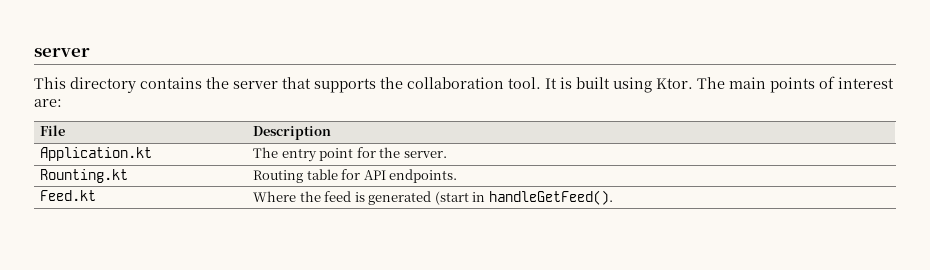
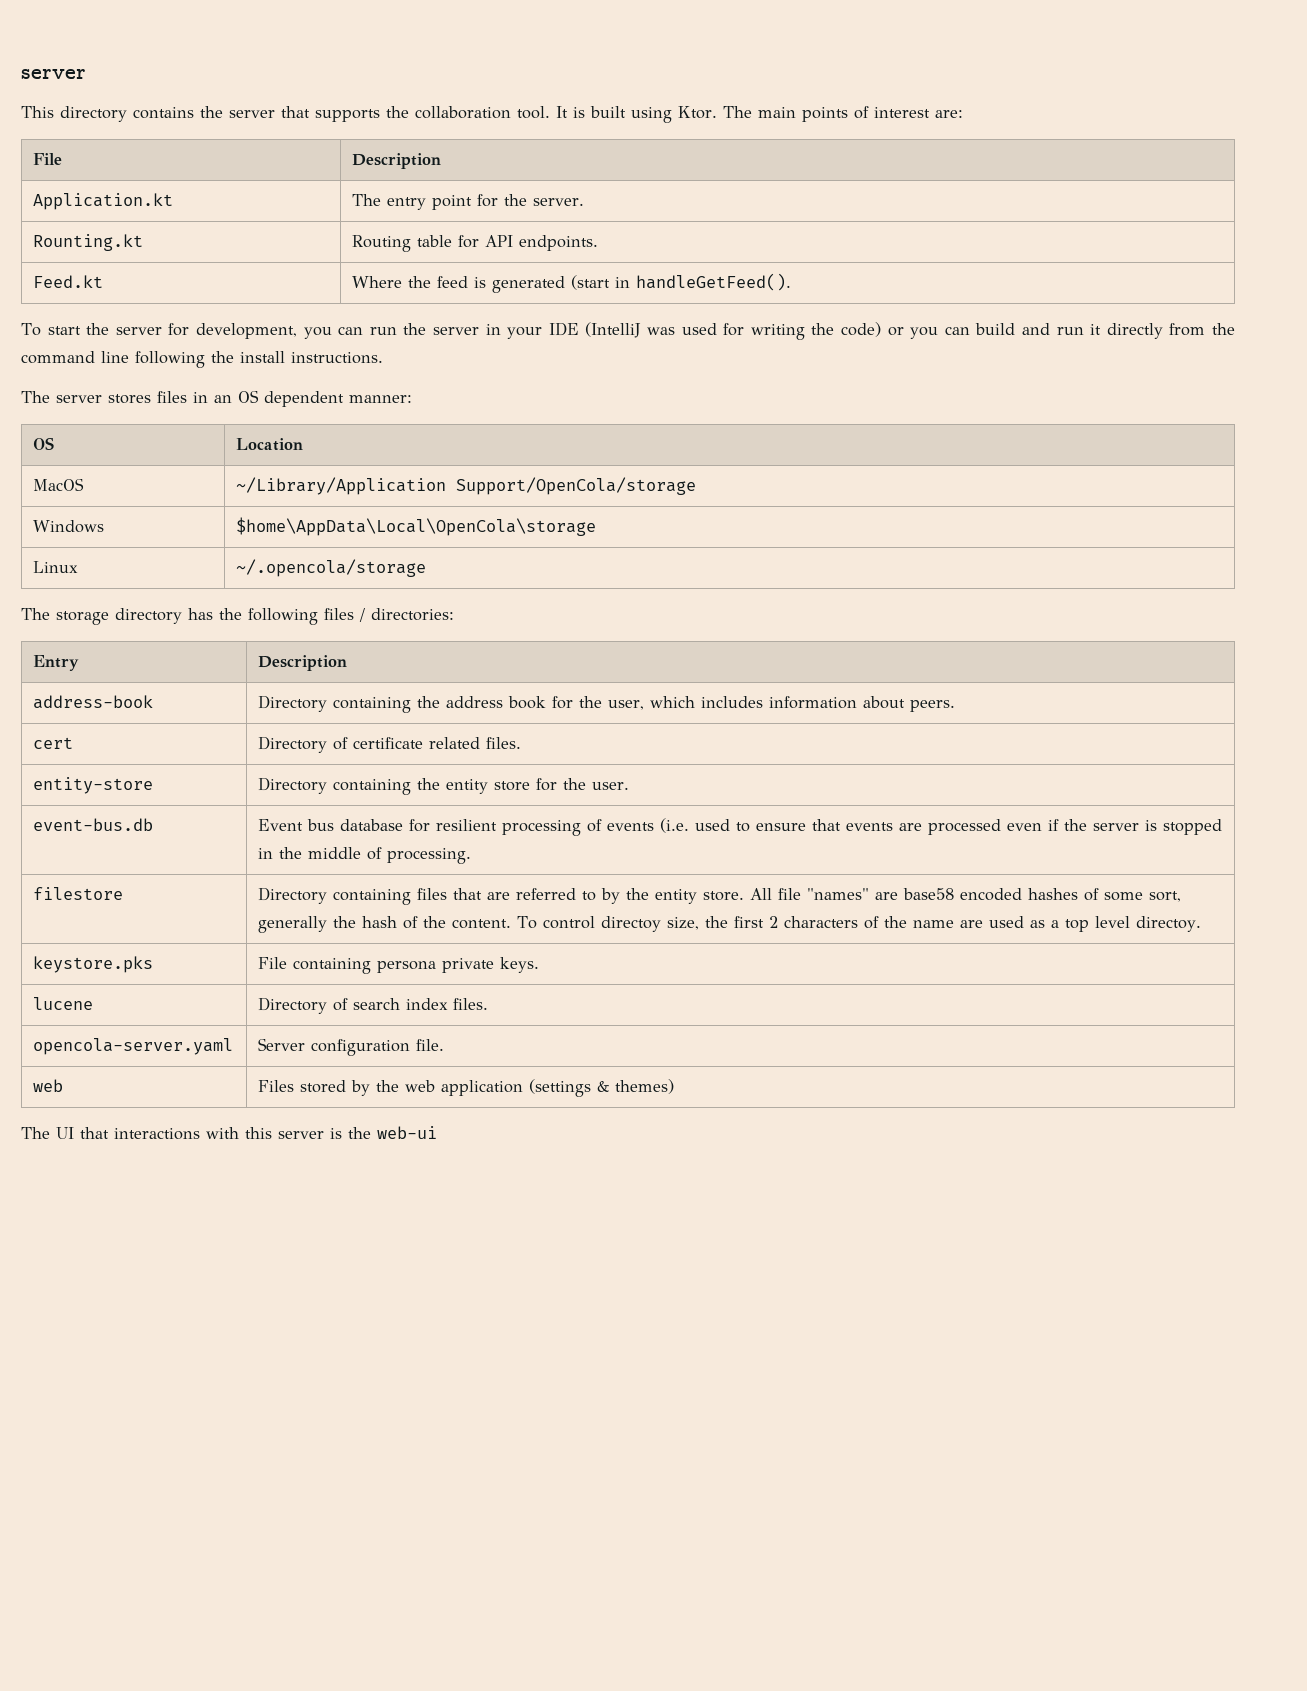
(613, 197) none -> [21,322,1236,340] [21,351,383,368] [21,390,412,407] [33,437,55,450] [236,438,304,451] [33,478,85,491] [236,477,697,495] [33,520,105,533] [236,517,597,536] [33,561,79,573] [236,559,427,577] [21,608,454,625] [33,655,80,671] [258,655,348,671] [33,695,154,709] [258,695,956,713] [33,737,74,749] [258,736,522,753] [33,777,154,794] [258,777,630,795] [33,818,154,831] [258,818,1223,836] [258,847,472,864] [33,887,124,900] [258,887,1182,905] [258,916,1202,933] [33,956,154,973] [258,957,540,974] [33,997,94,1010] [258,997,489,1014] [33,1038,234,1055] [258,1038,445,1056] [33,1079,64,1092] [258,1079,675,1097] [21,1126,437,1140] // To start the server for development, you can run the server in your IDE (IntelliJ was used for writing the code) or you can build and run it directly from the command line following the install instructions. // The server stores files in an OS dependent manner: // OS | Location // MacOS | ~/Library/Application Support/OpenCola/storage // Windows | $home\AppData\Local\OpenCola\storage // Linux | ~/.opencola/storage // The storage directory has the following files / directories: // Entry | Description // address-book | Directory containing the address book for the user, which includes information about peers. // cert | Directory of certificate related files. // entity-store | Directory containing the entity store for the user. // event-bus.db | Event bus database for resilient processing of events (i.e. used to ensure that events are processed even if the server is stopped in the middle of processing. // filestore | Directory containing files that are referred to by the entity store. All file "names" are base58 encoded hashes of some sort, generally the hash of the content. To control directoy size, the first 2 characters of the name are used as a top level directoy. // keystore.pks | File containing persona private keys. // lucene | Directory of search index files. // opencola-server.yaml | Server configuration file. // web | Files stored by the web application (settings & themes) // The UI that interactions with this server is the web-ui

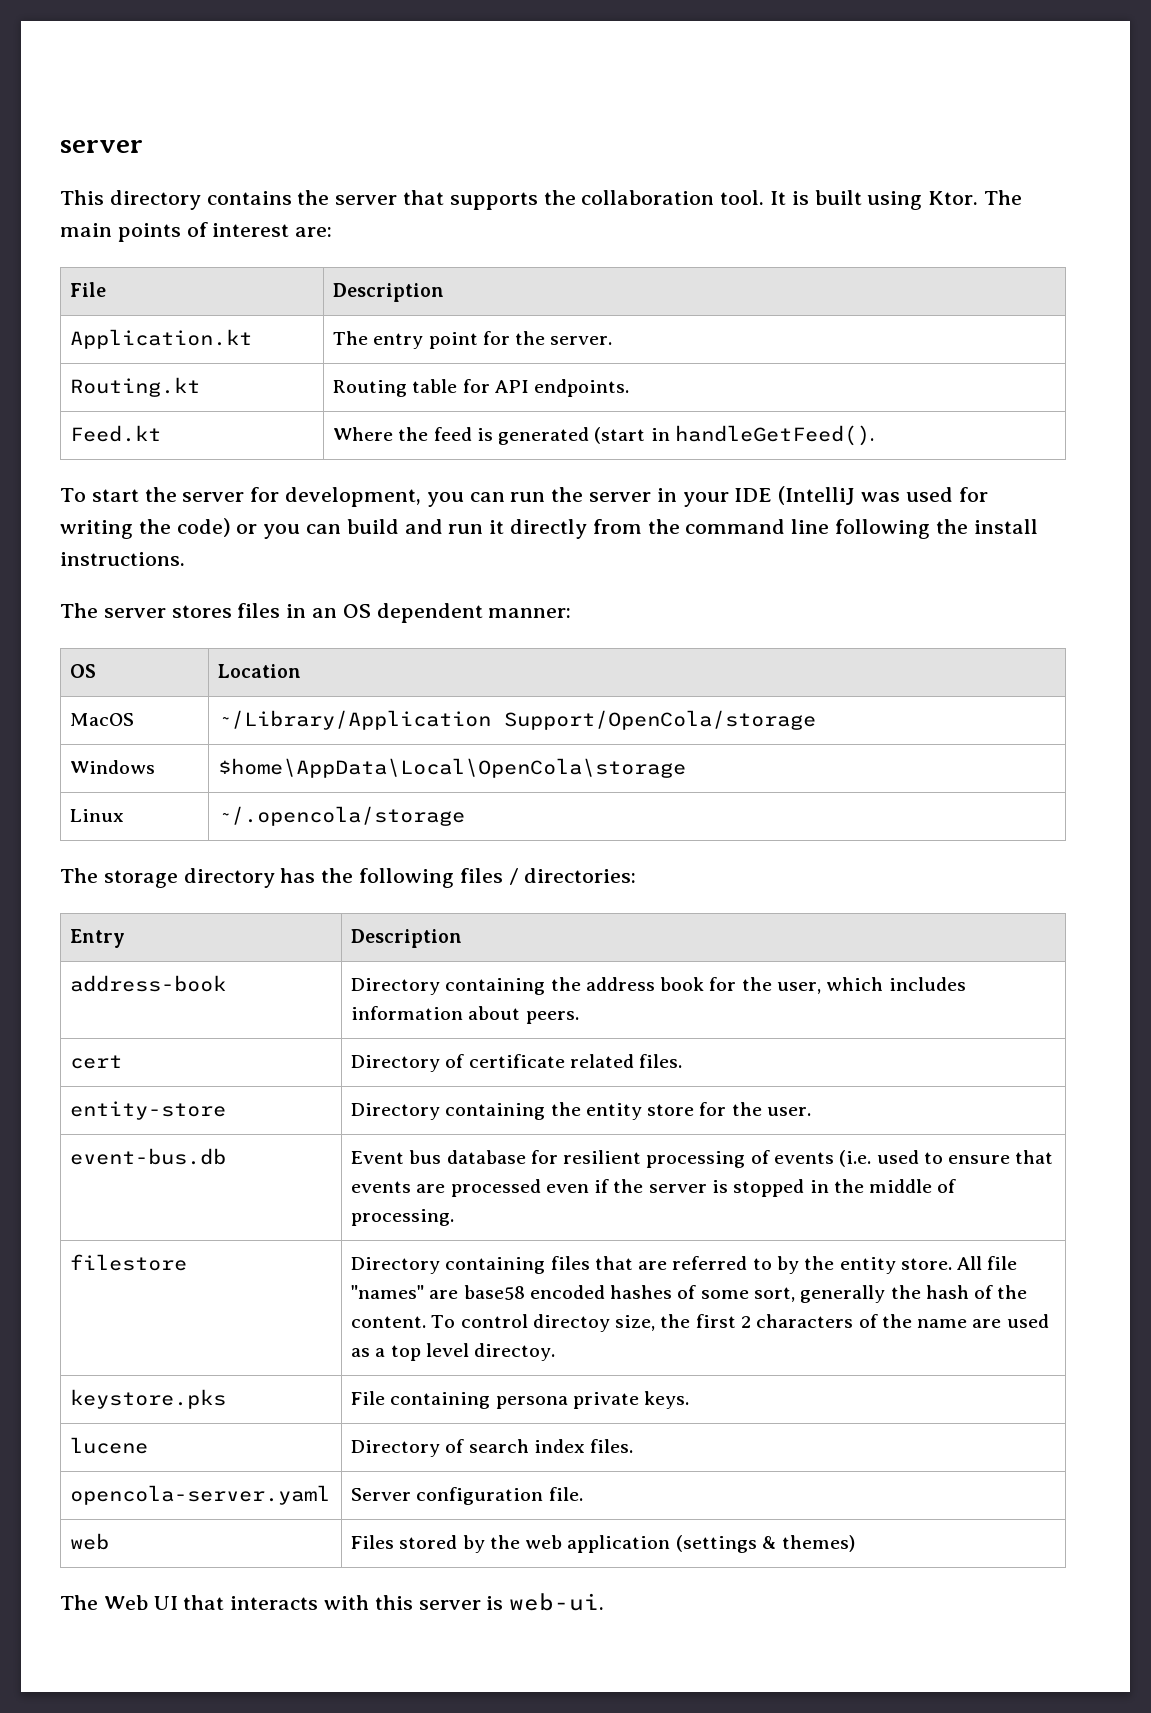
[33,234,144,251] Rounting.kt -> [70,377,201,397] Routing.kt
(50, 1133) none -> [103,1595,148,1610] Web
[114,1128,200,1140] interactions -> [230,1596,319,1610] interacts
[348,1126,437,1139] the web-ui -> [509,1593,605,1611] web-ui.

